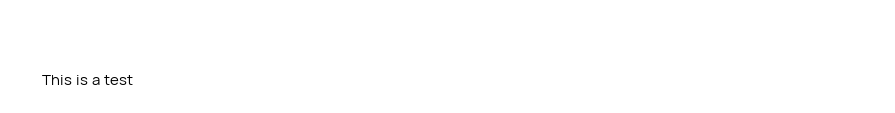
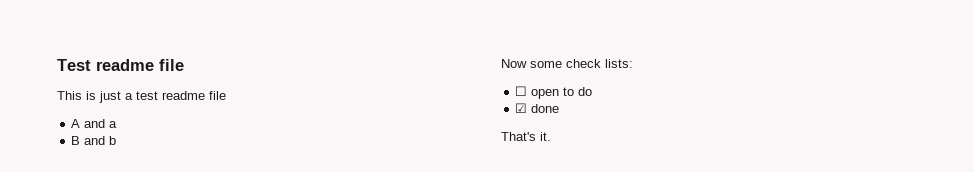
(42, 80) none -> [57,59,184,71] Test readme file //
(89, 80) none -> [99,91,121,103] just
(134, 80) none -> [162,91,226,100] [71,119,118,128] [71,136,117,145] [501,59,633,68] [515,86,593,99] [515,103,560,113] [501,132,551,141] readme file // A and a // B and b // Now some check lists: // ☐ open to do // ☑ done // That's it.

